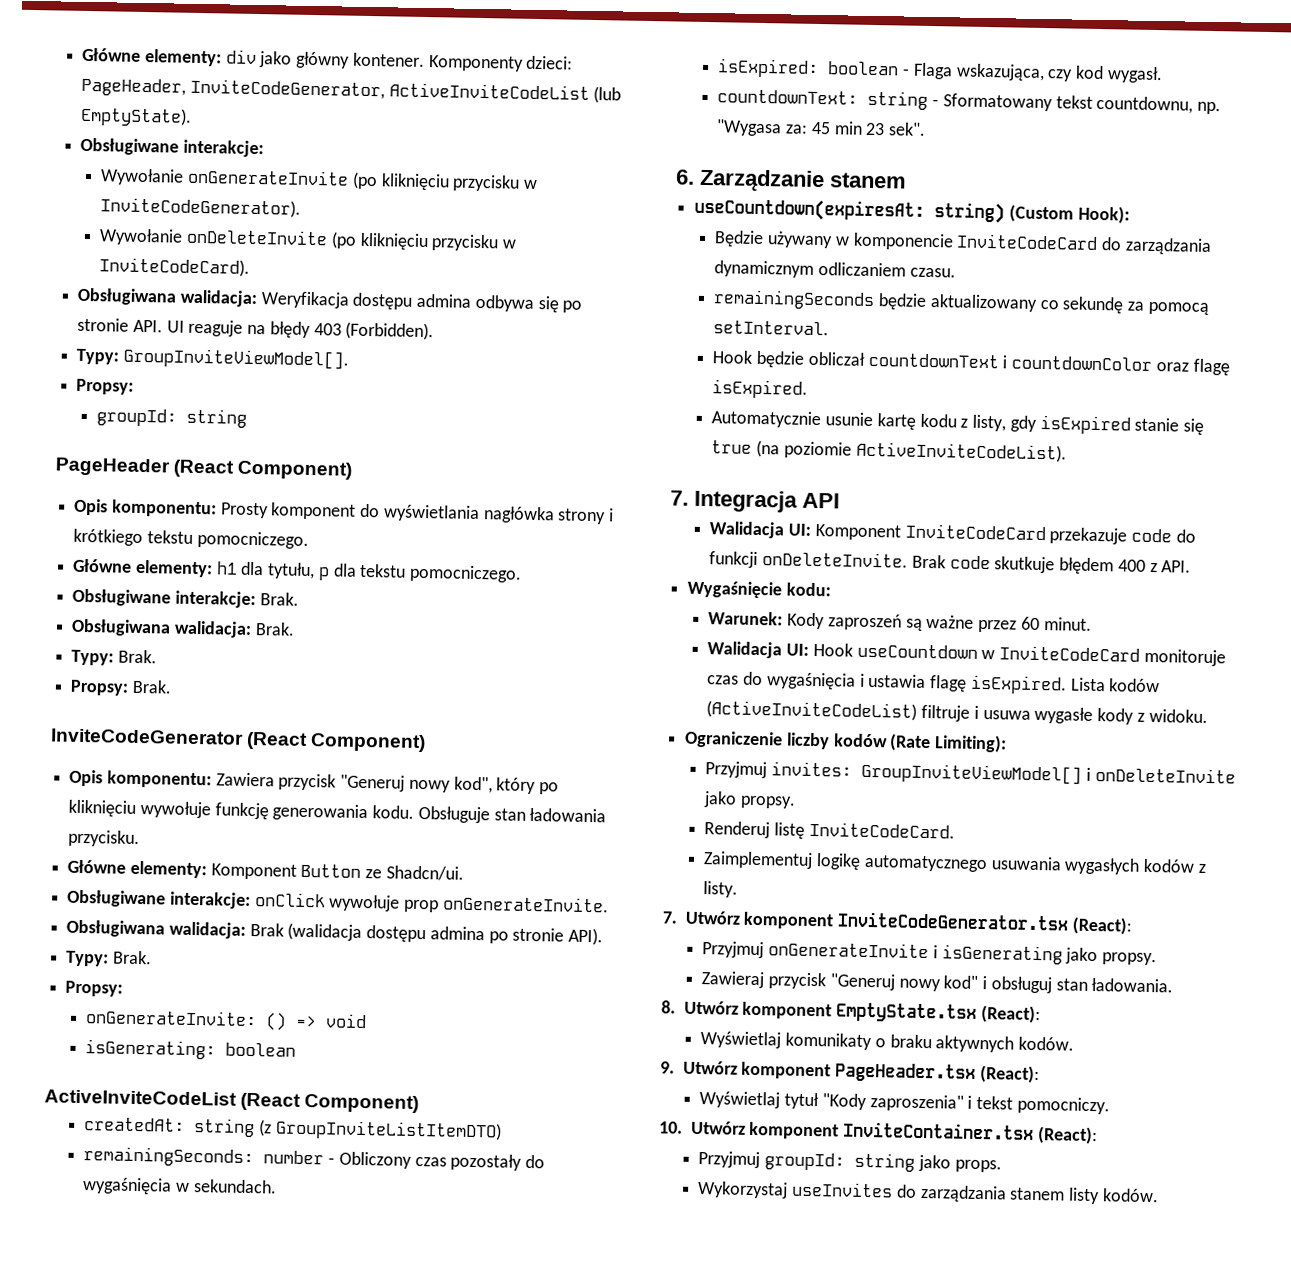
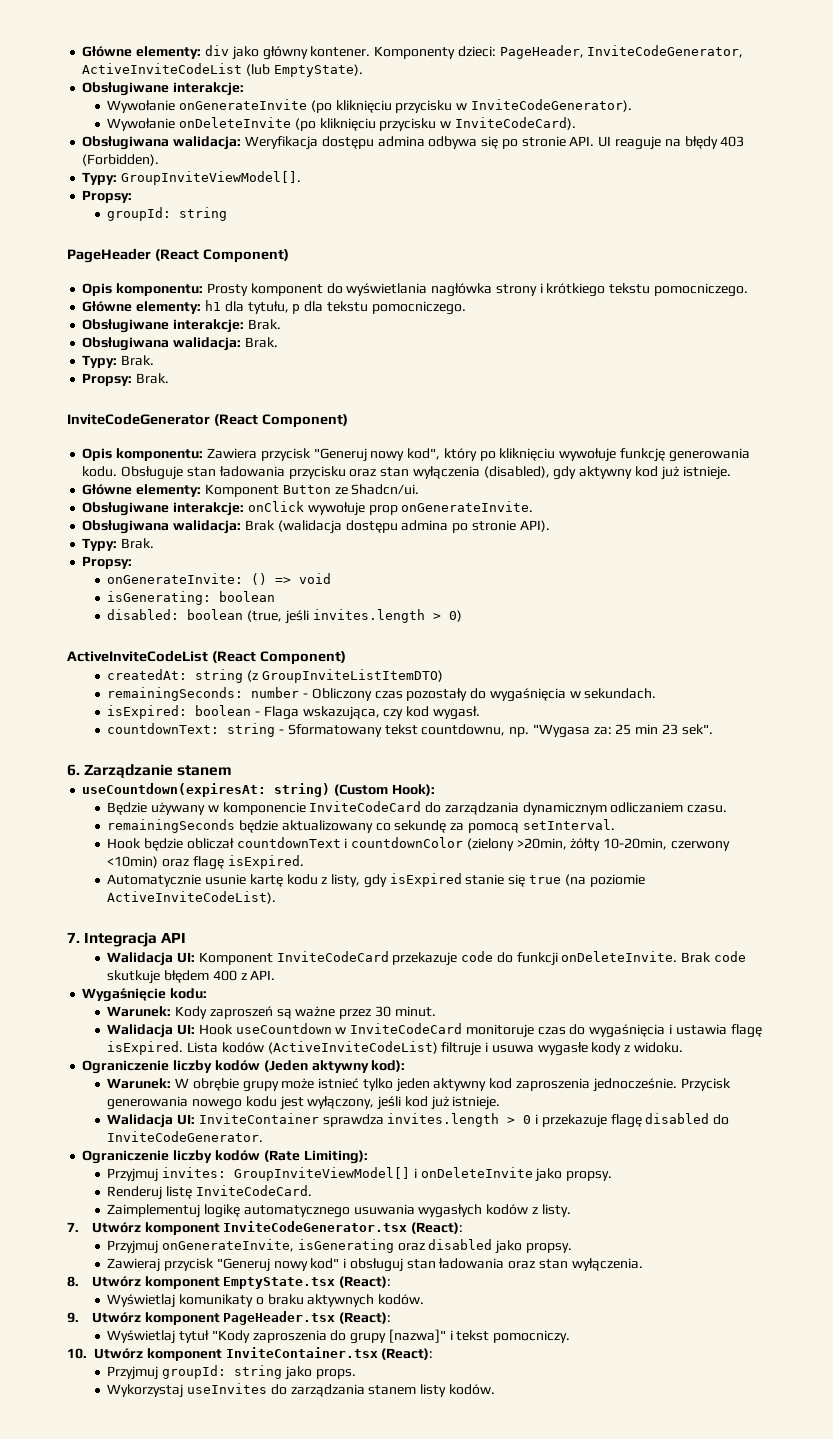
[68,829,141,848] przycisku. -> [288,466,731,480] przycisku oraz stan wyłączenia (disabled), gdy aktywny kod już istnieje.
(297, 1049) none -> [107,609,462,624] // disabled: boolean (true, jeśli invites.length > 0)
[810,121,831,135] 45 -> [615,724,632,735] 25
(1153, 363) none -> [466,838,730,851] [107,856,159,868] (zielony >20min, żółty 10-20min, czerwony <10min)
[1020,616,1040,631] 60 -> [374,1006,391,1017] 30
(1208, 716) none -> [82,1060,406,1074] [107,1078,731,1092] [107,1096,501,1110] [107,1113,730,1128] [107,1131,264,1142] // Ograniczenie liczby kodów (Jeden aktywny kod): // Warunek: W obrębie grupy może istnieć tylko jeden aktywny kod zaproszenia jednocześnie. Przycisk generowania nowego kodu jest wyłączony, jeśli kod już istnieje. // Walidacja UI: InviteContainer sprawdza invites.length > 0 i przekazuje flagę disabled do InviteCodeGenerator.
[768,941,1063,965] onGenerateInvite i isGenerating -> [161,1239,493,1253] onGenerateInvite, isGenerating oraz disabled
[1091,978,1174,993] ładowania. -> [439,1258,643,1271] ładowania oraz stan wyłączenia.
[869,1094,964,1112] zaproszenia" -> [252,1329,446,1344] zaproszenia do grupy [nazwa]"

